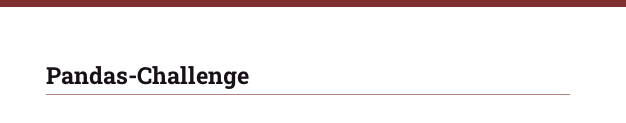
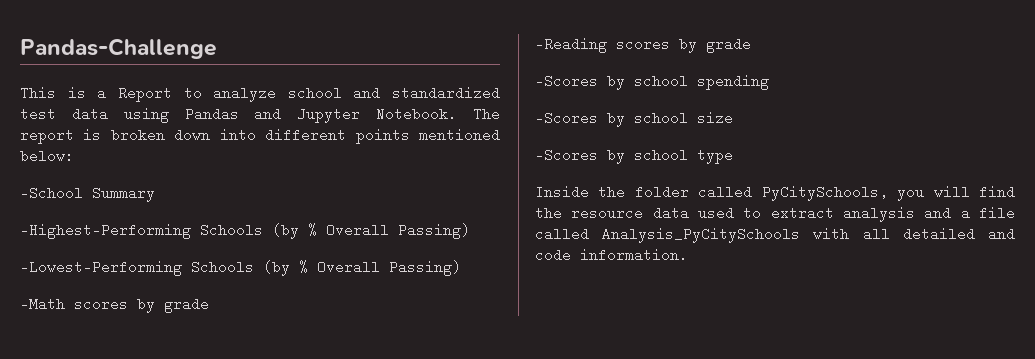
(249, 78) none -> [20,86,500,102] [20,107,500,123] [20,128,500,144] [20,149,74,163] [20,186,155,202] [20,223,470,239] [20,260,461,276] [20,297,209,313] [535,37,751,53] [535,74,769,90] [535,111,733,127] [535,148,733,164] [535,185,1015,201] [535,206,1015,222] [535,227,1015,243] [535,248,688,262] // This is a Report to analyze school and standardized test data using Pandas and Jupyter Notebook. The report is broken down into different points mentioned below: // -School Summary // -Highest-Performing Schools (by % Overall Passing) // -Lowest-Performing Schools (by % Overall Passing) // -Math scores by grade // -Reading scores by grade // -Scores by school spending // -Scores by school size // -Scores by school type // Inside the folder called PyCitySchools, you will find the resource data used to extract analysis and a file called Analysis_PyCitySchools with all detailed and code information.

